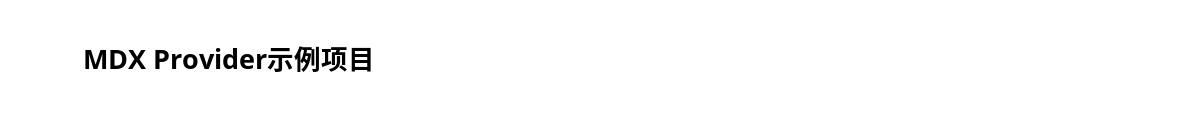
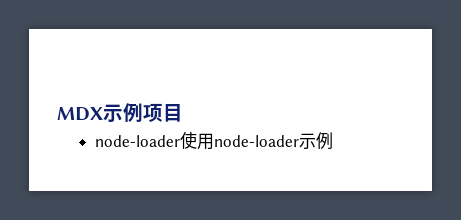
[153,48,268,69] Provider -> (103, 114) none
(376, 59) none -> [95,131,334,150] // node-loader使用node-loader示例

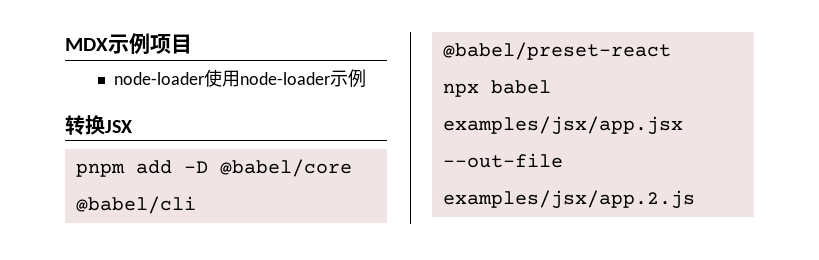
(334, 141) none -> [65,115,132,135] [75,159,352,177] [75,196,196,214] [442,42,671,60] [442,80,551,97] [442,116,683,135] [442,153,563,168] [442,190,695,209] // 转换JSX // pnpm add -D @babel/core @babel/cli @babel/preset-react // npx babel examples/jsx/app.jsx --out-file examples/jsx/app.2.js

